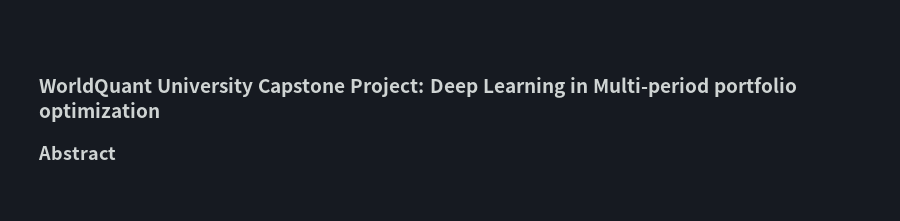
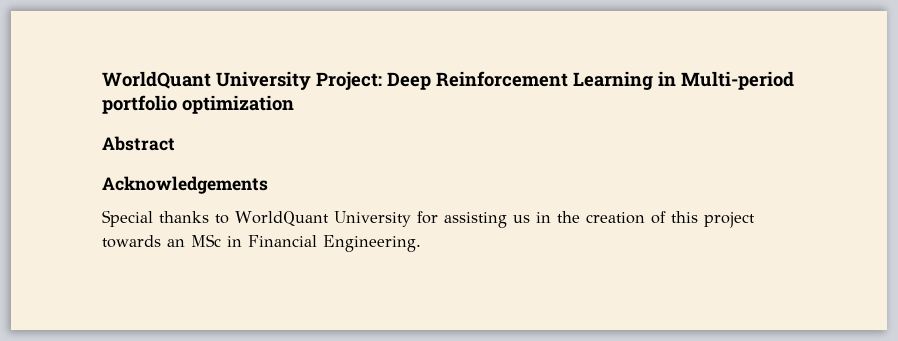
[39,77,346,97] WorldQuant University Capstone -> [102,71,311,90] WorldQuant University
(478, 88) none -> [436,71,568,87] Reinforcement
(116, 152) none -> [102,176,268,194] [102,210,755,228] [102,234,421,252] // Acknowledgements // Special thanks to WorldQuant University for assisting us in the creation of this project towards an MSc in Financial Engineering.

